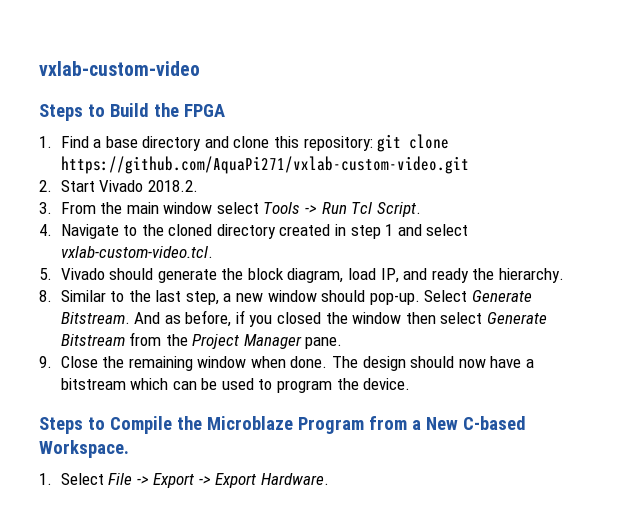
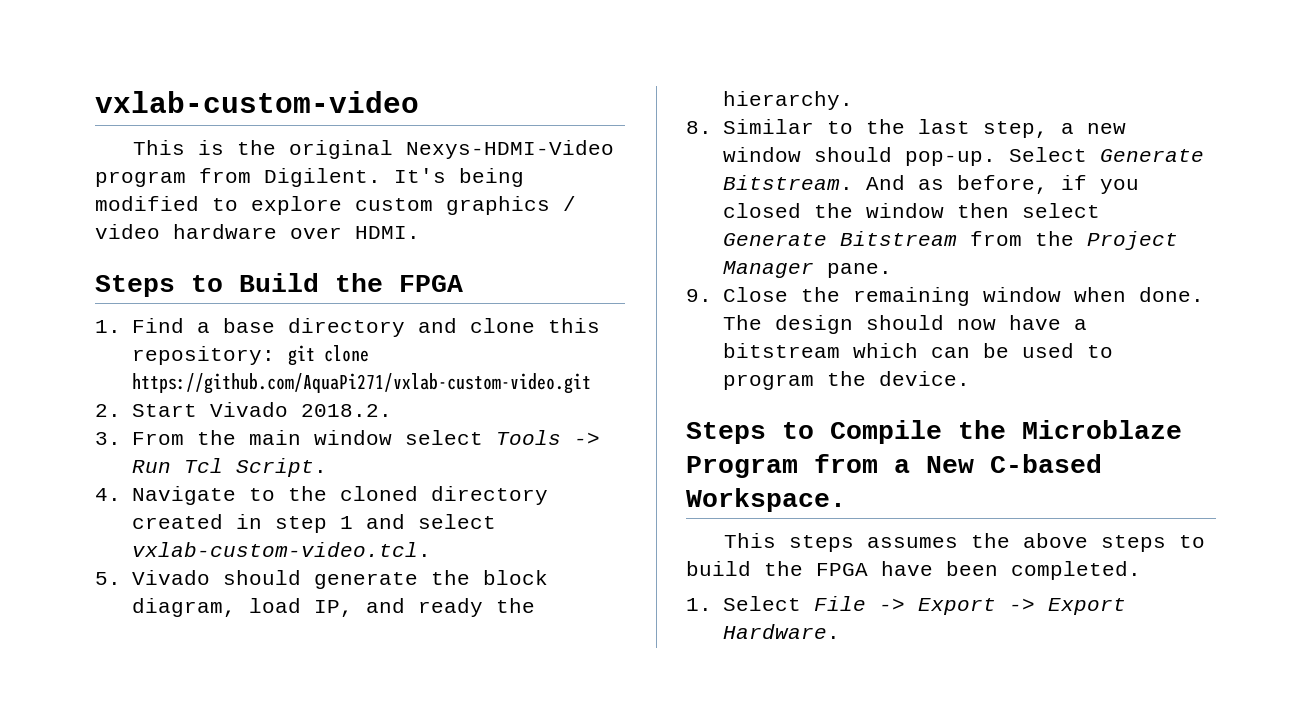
(200, 68) none -> [132,140,614,159] [95,168,524,187] [95,196,576,215] [95,224,420,239] // This is the original Nexys-HDMI-Video program from Digilent. It's being modified to explore custom graphics / video hardware over HDMI.
(129, 449) none -> [723,533,1205,552] [686,561,1141,580] // This steps assumes the above steps to build the FPGA have been completed.

